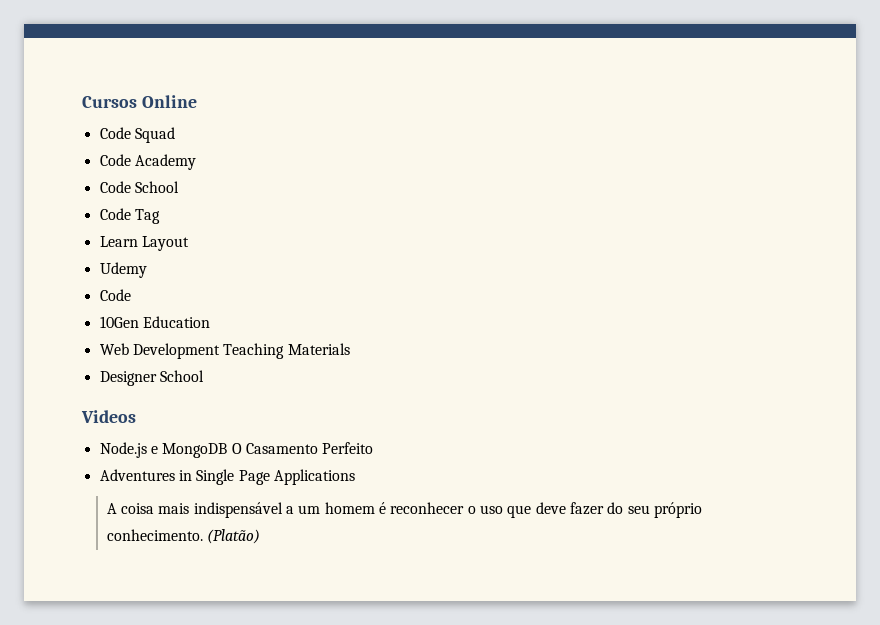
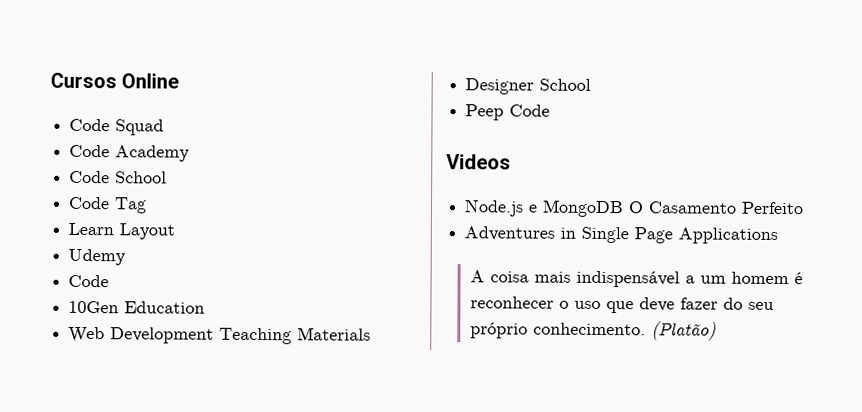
(204, 376) none -> [465,104,551,121] // Peep Code

